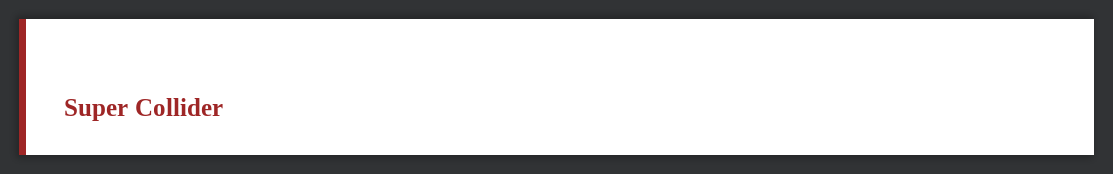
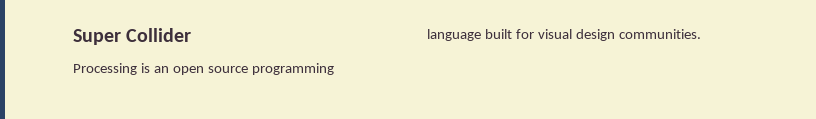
(223, 107) none -> [73,63,334,75] [427,29,701,41] // Processing is an open source programming language built for visual design communities.

